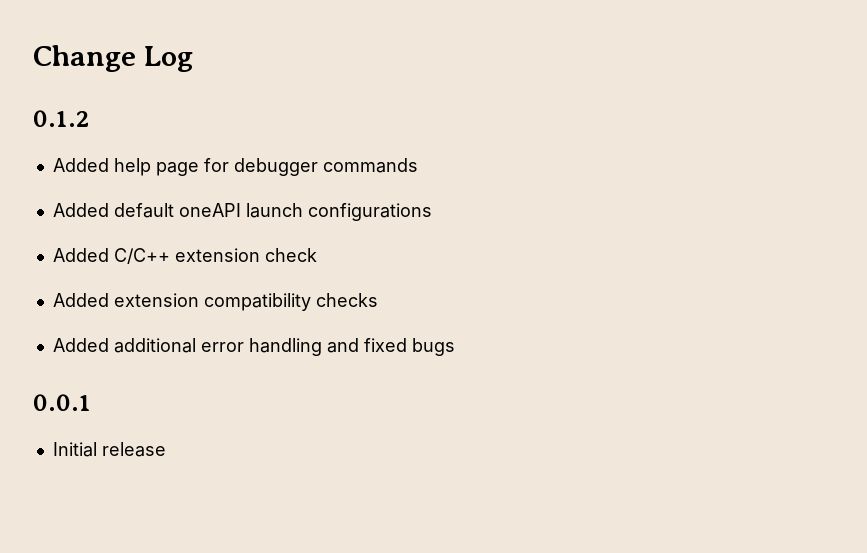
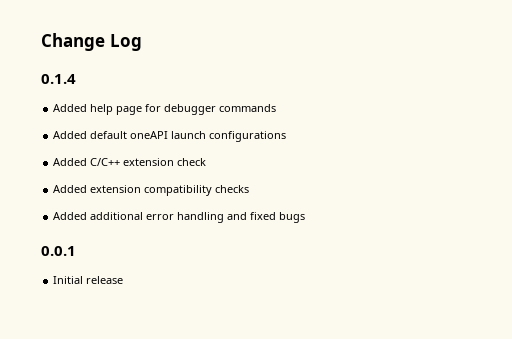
[33,110,89,127] 0.1.2 -> [41,74,76,84] 0.1.4

